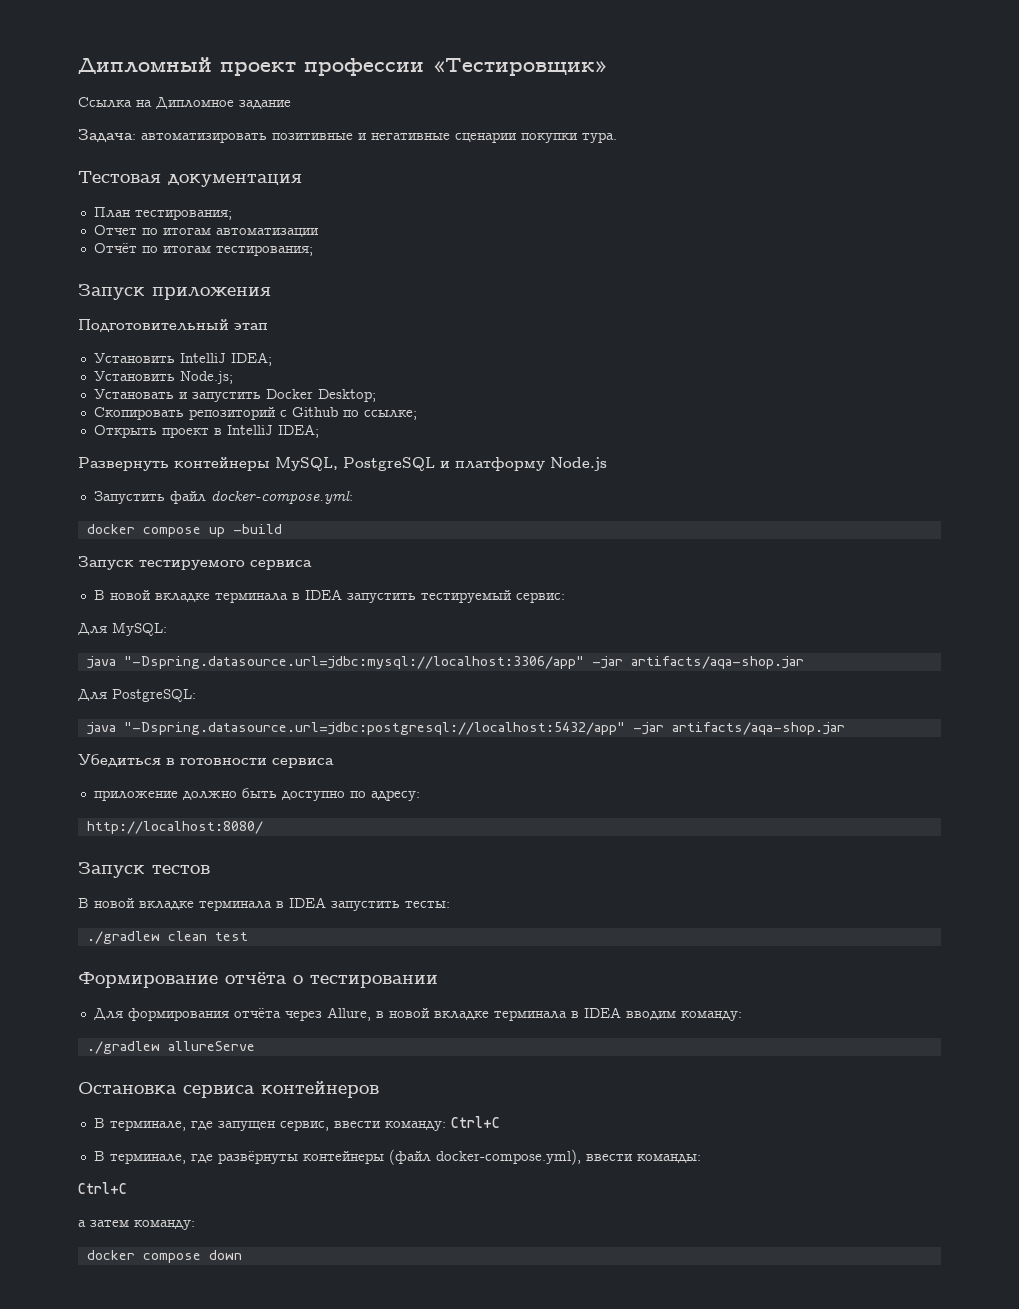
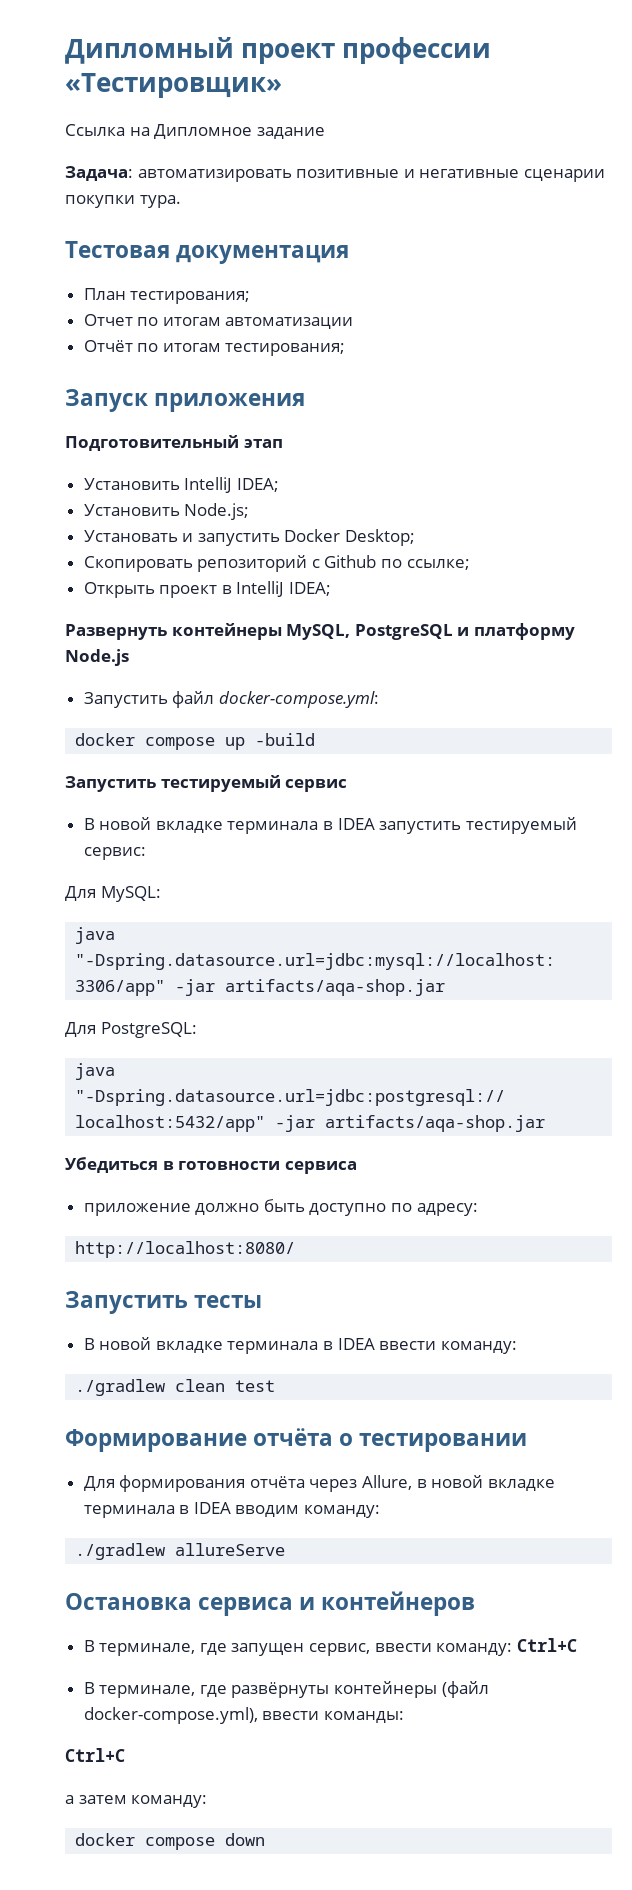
[78,556,312,570] Запуск тестируемого сервиса -> [65,775,348,792] Запустить тестируемый сервис
[78,862,210,878] [78,897,450,911] Запуск тестов // В новой вкладке терминала в IDEA запустить тесты: -> [65,1291,263,1314] [83,1337,517,1354] Запустить тесты // В новой вкладке терминала в IDEA ввести команду:
(255, 1091) none -> [299,1597,316,1610] и

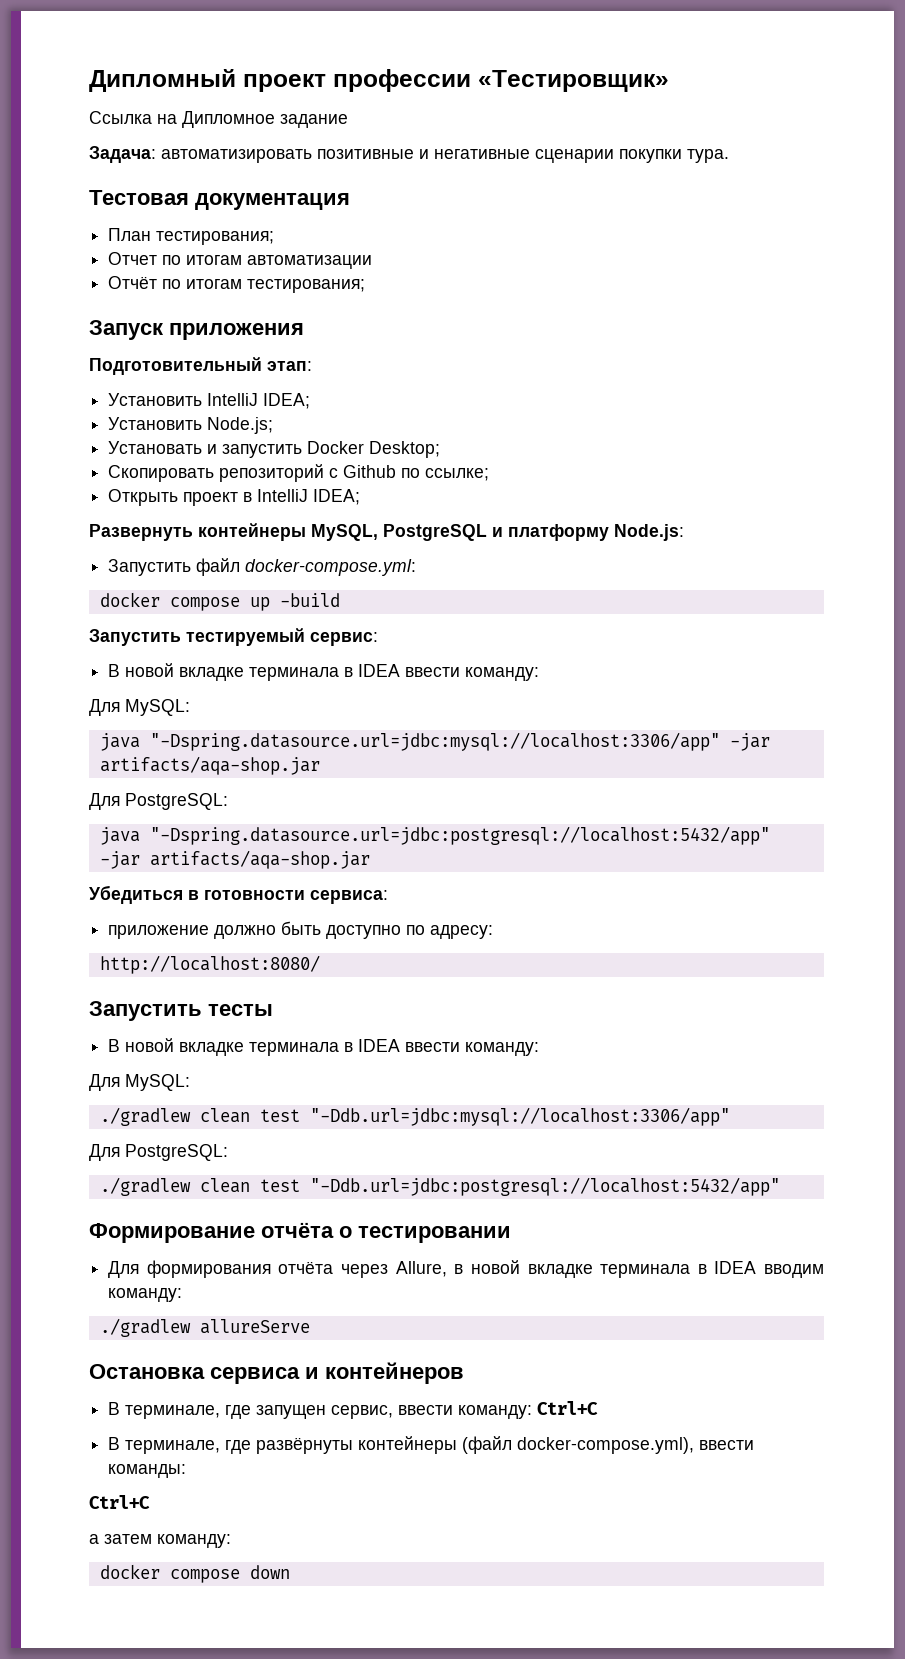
[243,439,283,448] этап -> [267,361,312,371] этап:
[65,649,129,666] Node.js -> [614,524,684,541] Node.js:
[285,779,348,792] [83,817,577,834] [83,847,146,860] сервис // В новой вкладке терминала в IDEA запустить тестируемый сервис: -> [310,632,378,646] [108,663,540,681] сервис: // В новой вкладке терминала в IDEA ввести команду:
[284,1161,357,1174] сервиса -> [310,890,388,904] сервиса:
[75,1379,276,1396] // ./gradlew clean test -> [89,1074,190,1091] [99,1107,730,1126] [89,1144,228,1161] [99,1177,780,1196] // Для MySQL: // ./gradlew clean test "-Ddb.url=jdbc:mysql://localhost:3306/app" // Для PostgreSQL: // ./gradlew clean test "-Ddb.url=jdbc:postgresql://localhost:5432/app"

